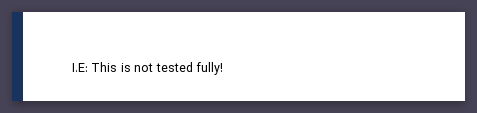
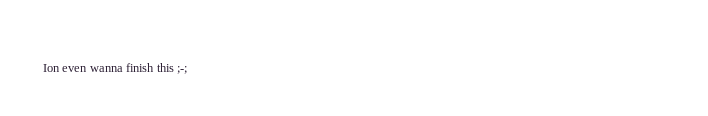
[72,62,223,75] I.E: This is not tested fully! -> [43,63,187,74] Ion even wanna finish this ;-;

